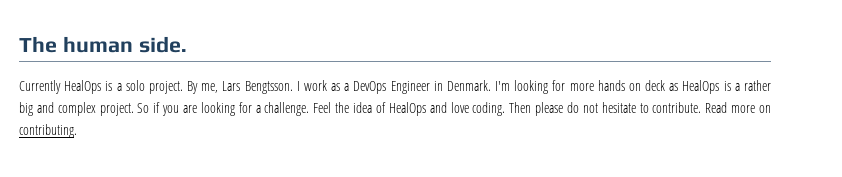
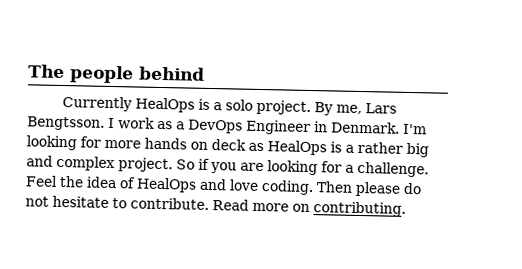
[62,36,187,53] human side. -> [70,65,205,84] people behind

